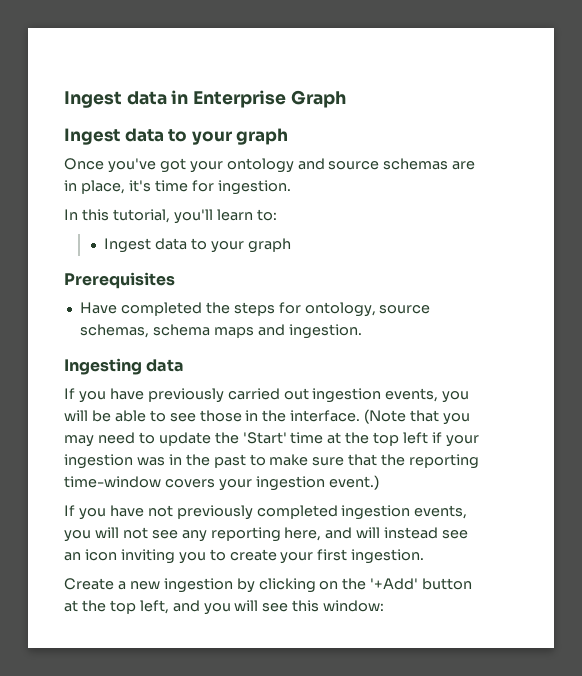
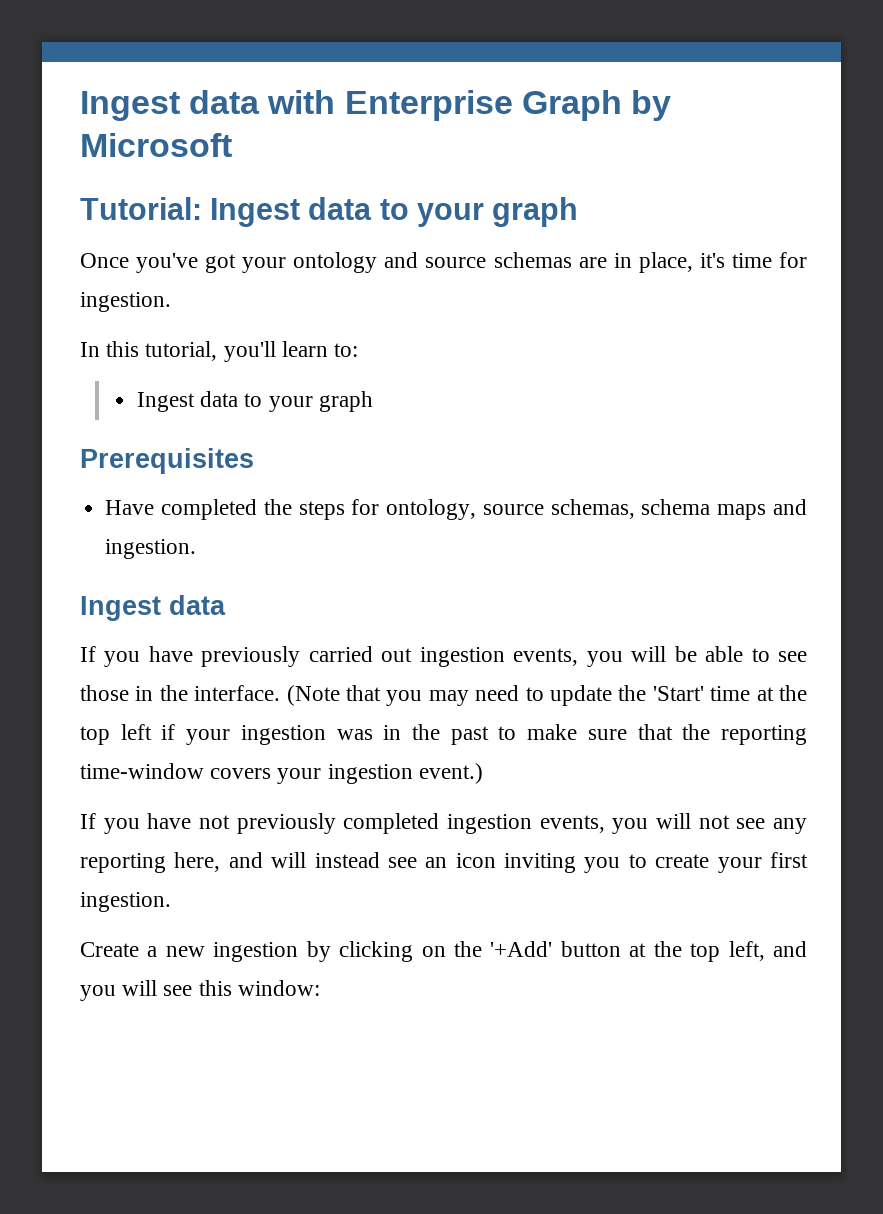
[64,90,189,108] Ingest data in -> [80,90,336,121] Ingest data with
(346, 99) // -> [630,90,671,121] [80,133,232,157] [80,197,202,220] by Microsoft // Tutorial:
[64,358,142,375] Ingesting -> [80,596,161,621] Ingest

